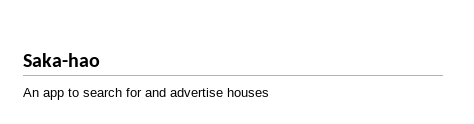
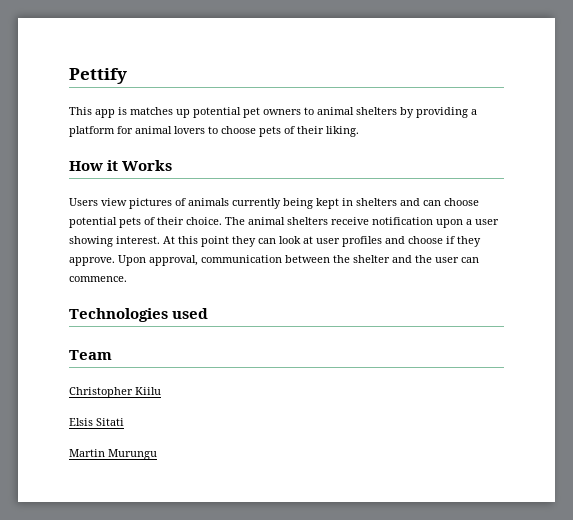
[23,53,100,67] [23,88,269,100] Saka-hao // An app to search for and advertise houses -> [69,68,127,84] [69,107,477,118] [69,126,359,137] [69,160,173,171] [69,198,479,209] [69,217,499,228] [69,236,481,247] [69,255,479,266] [69,276,127,282] [69,308,209,322] [69,350,112,360] [69,387,161,398] [69,418,124,426] [69,449,157,460] Pettify // This app is matches up potential pet owners to animal shelters by providing a platform for animal lovers to choose pets of their liking. // How it Works // Users view pictures of animals currently being kept in shelters and can choose potential pets of their choice. The animal shelters receive notification upon a user showing interest. At this point they can look at user profiles and choose if they approve. Upon approval, communication between the shelter and the user can commence. // Technologies used // Team // Christopher Kiilu // Elsis Sitati // Martin Murungu

